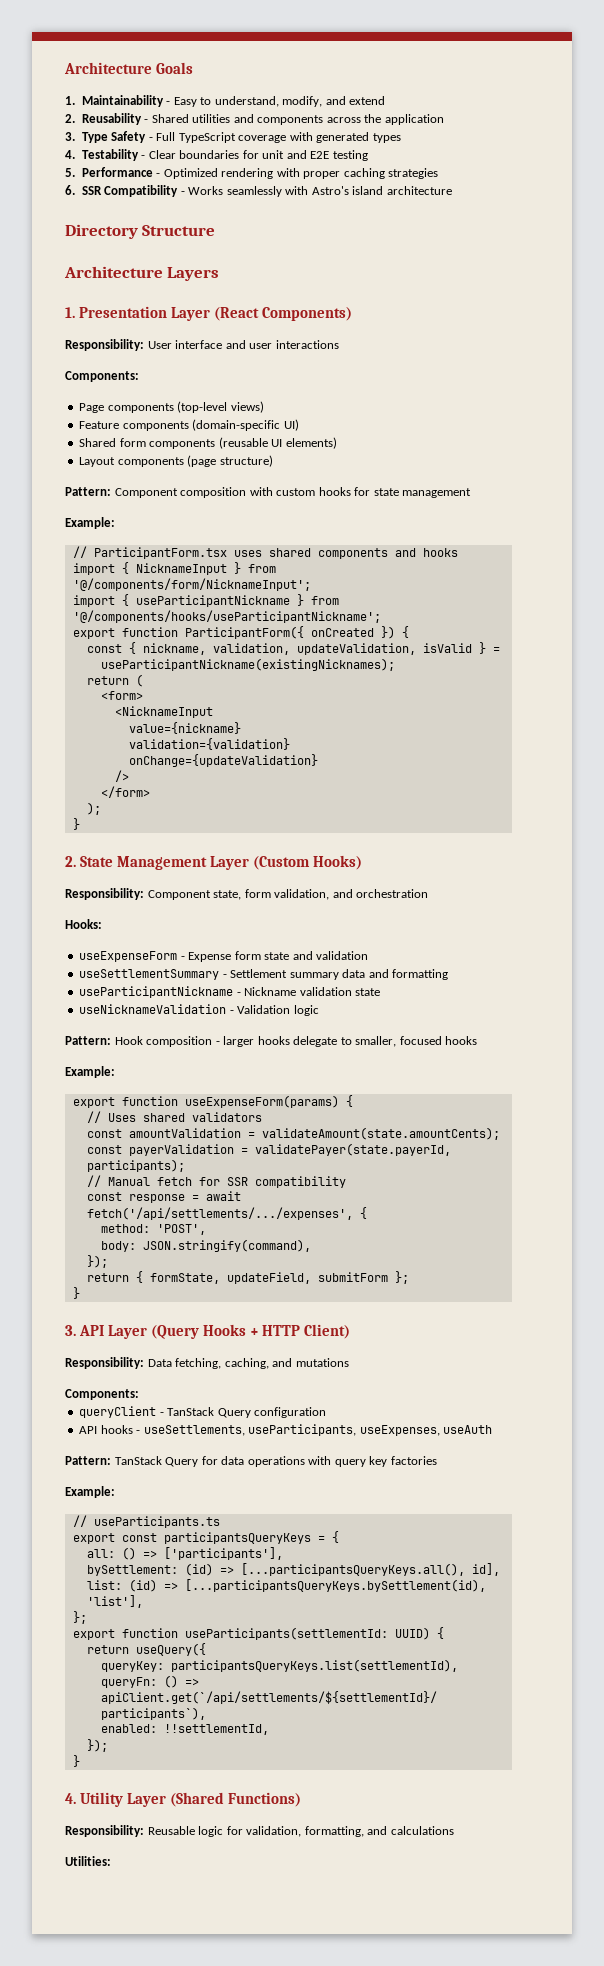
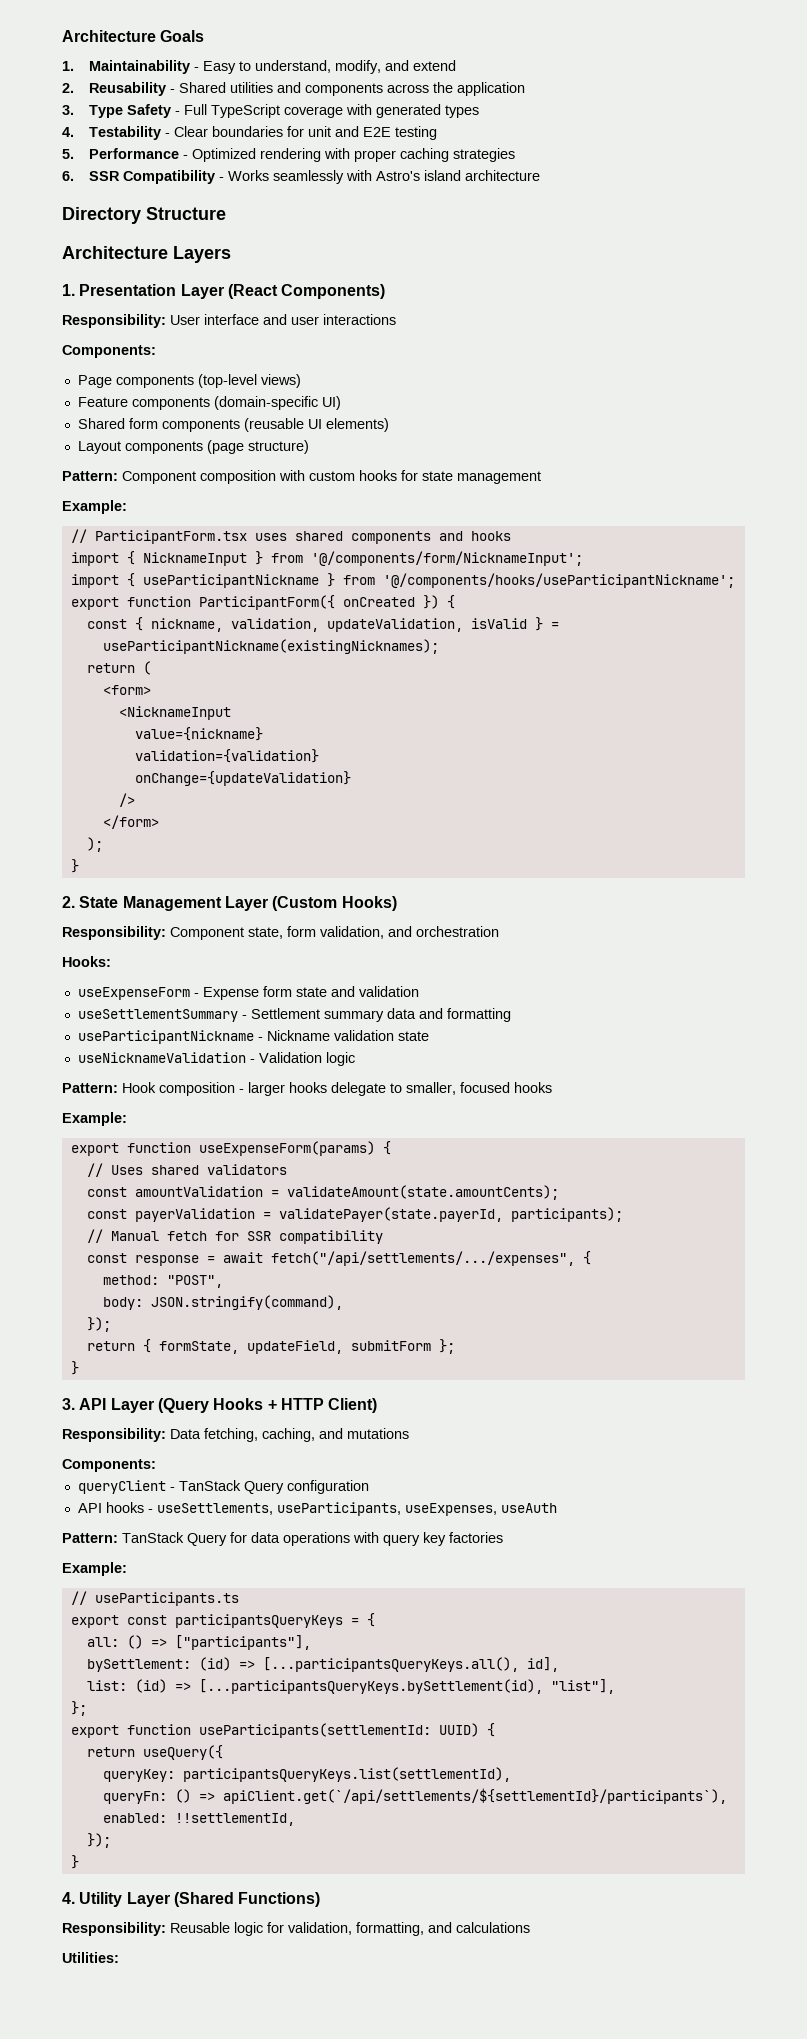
[86,1207,353,1220] fetch('/api/settlements/.../expenses', -> [270,1251,575,1266] fetch("/api/settlements/.../expenses",
[156,1224,206,1235] 'POST', -> [166,1275,223,1288] "POST",
[163,1547,283,1560] ['participants'], -> [174,1635,311,1650] ["participants"],
[86,1595,143,1608] 'list'], -> [550,1679,615,1694] "list"],

